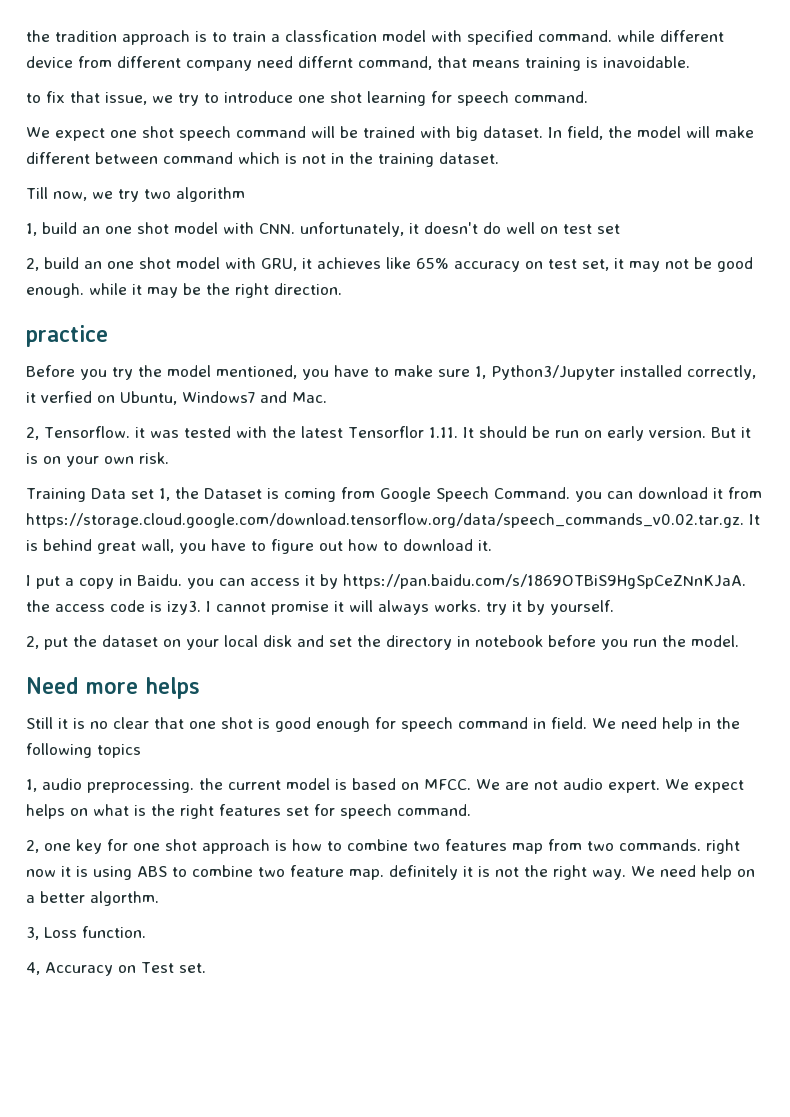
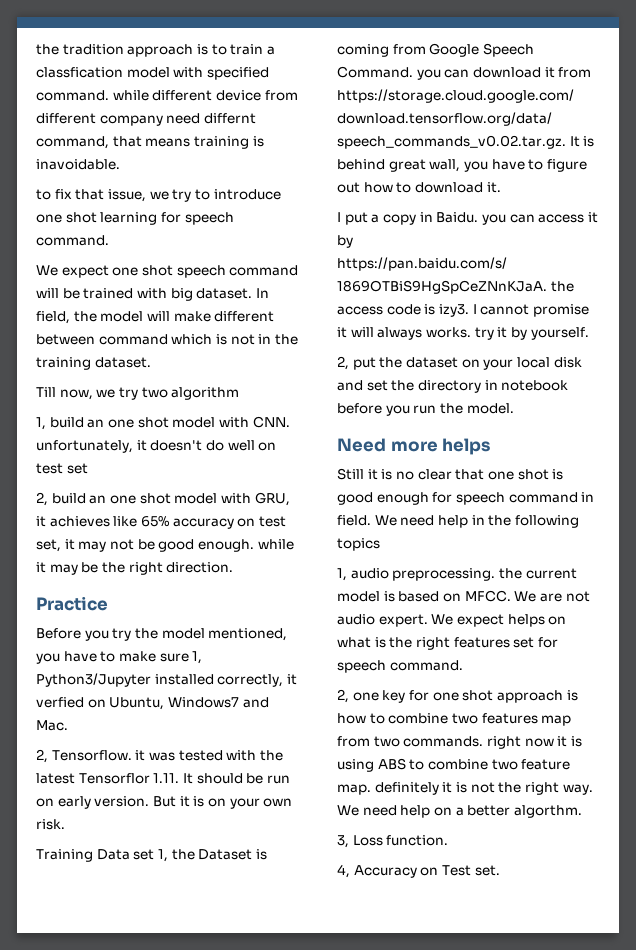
[26,325,108,347] practice -> [36,596,108,611] Practice

